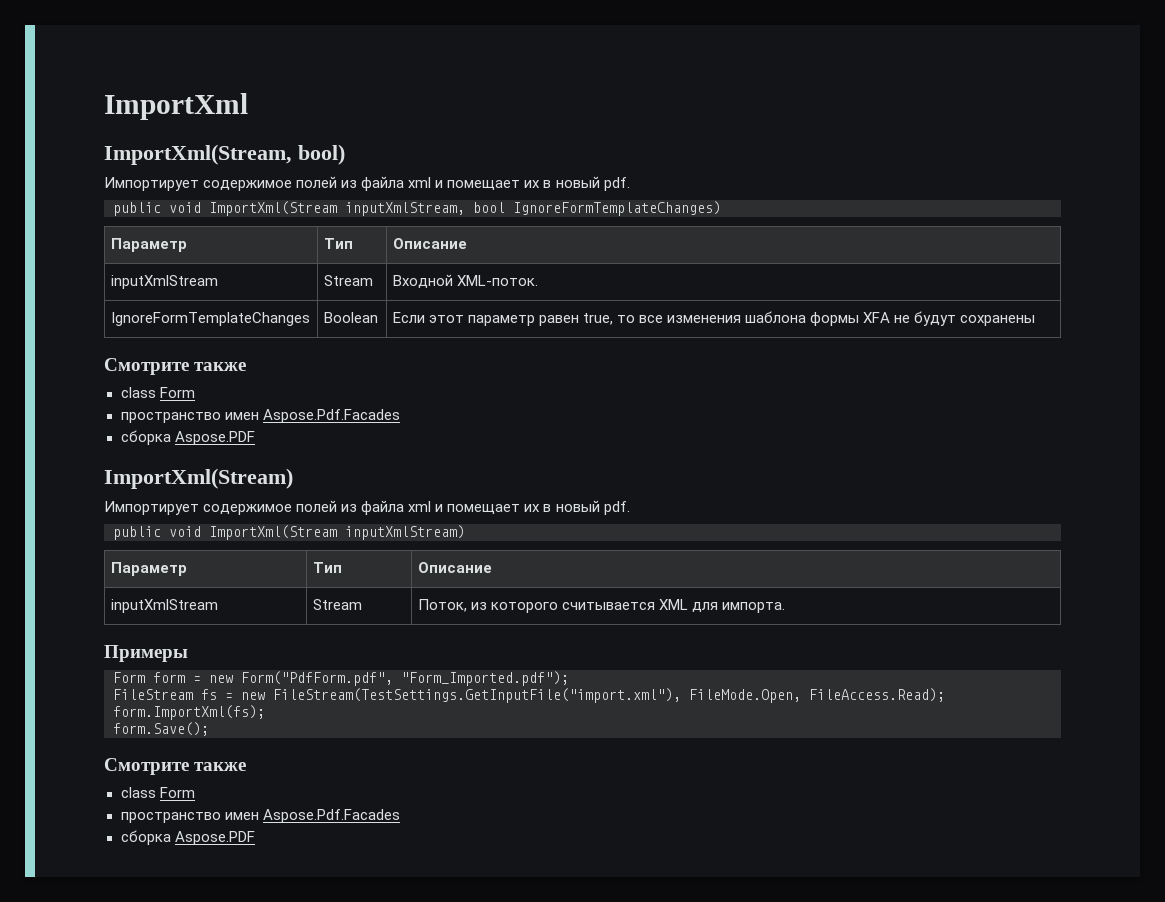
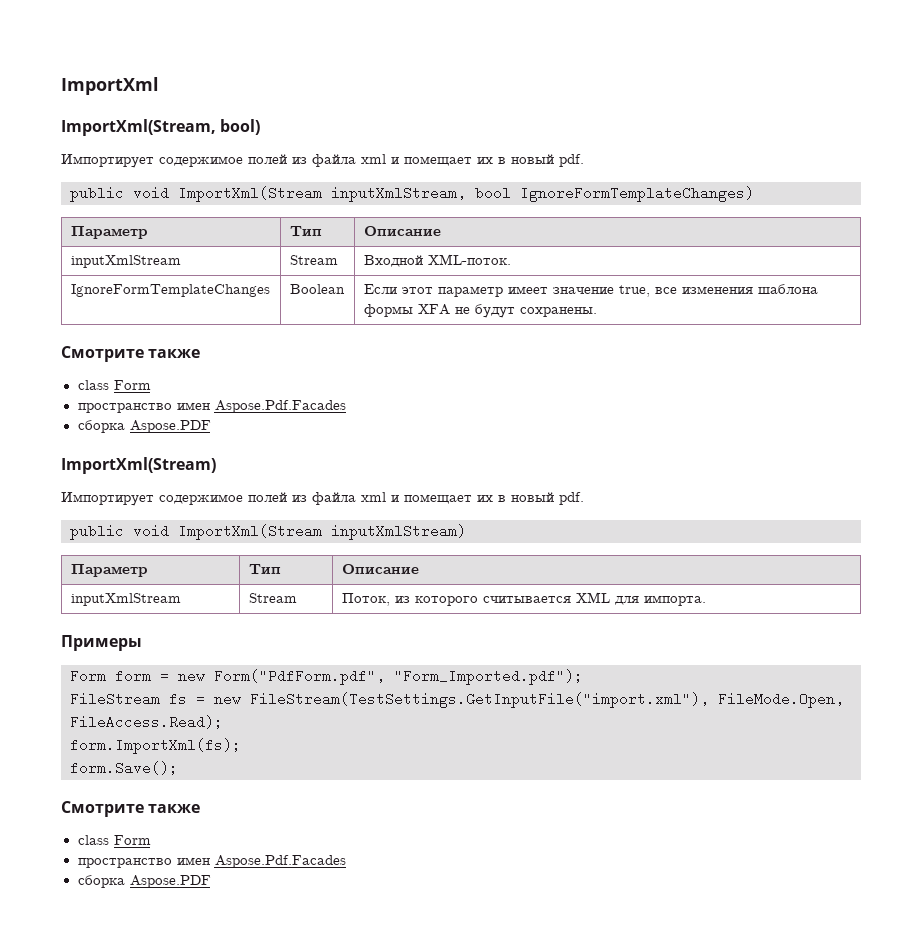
[538,313,635,326] равен true, то -> [507,285,650,297] имеет значение true,
[960,315,1036,326] сохранены -> [519,307,597,317] сохранены.

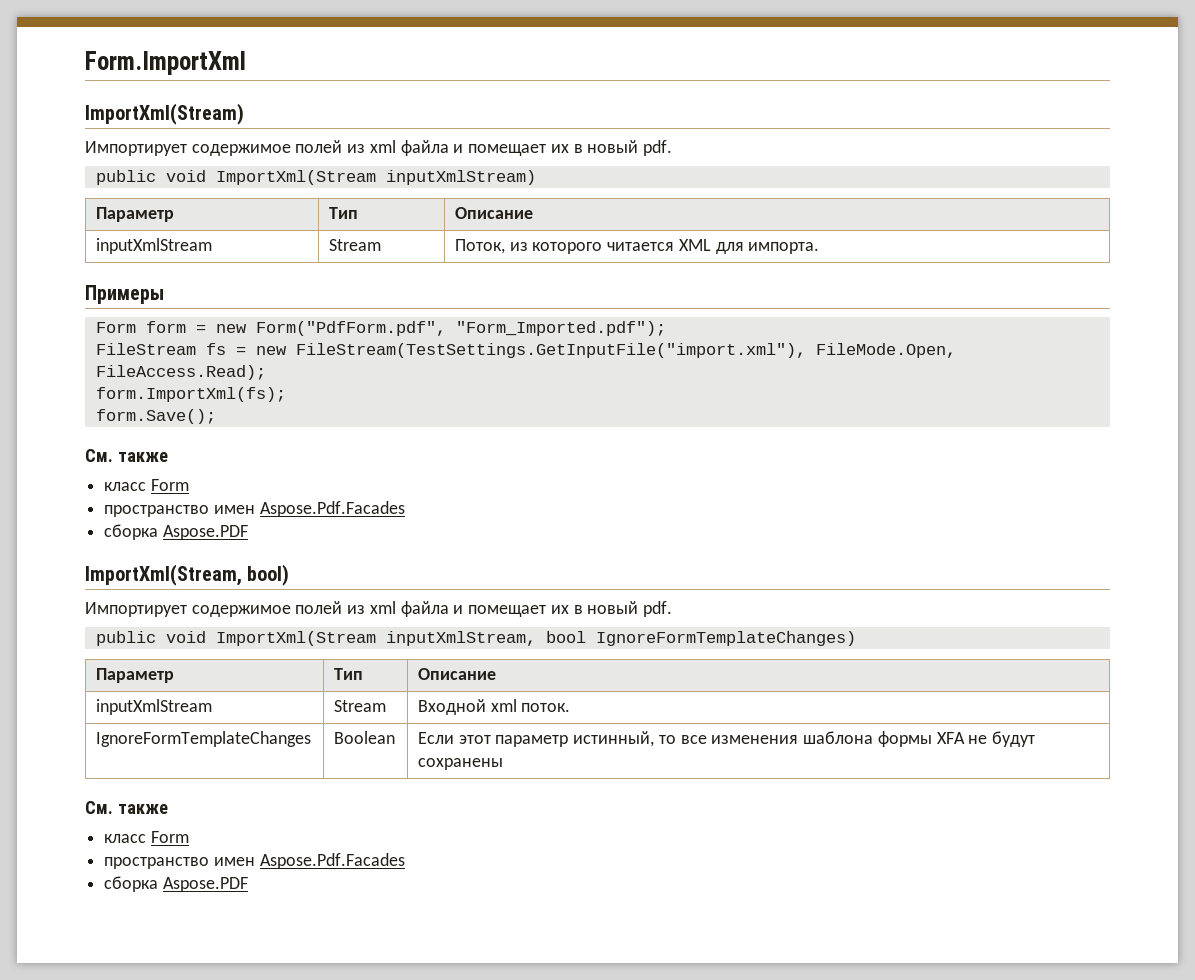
[61,77,159,95] ImportXml -> [85,51,246,75] [85,103,244,125] [85,140,672,156] [95,170,536,185] [96,207,175,222] [329,207,359,219] [455,207,534,219] [96,238,213,254] [329,239,382,251] [455,239,820,254] [85,285,164,304] [95,321,666,336] [95,343,956,358] [95,365,266,380] [95,387,286,402] [95,409,216,424] [85,449,168,462] [104,479,189,491] [104,501,405,517] [104,524,248,540] Form.ImportXml // ImportXml(Stream) // Импортирует содержимое полей из xml файла и помещает их в новый pdf. // public void ImportXml(Stream inputXmlStream) // Параметр | Тип | Описание // inputXmlStream | Stream | Поток, из которого читается XML для импорта. // Примеры // Form form = new Form("PdfForm.pdf", "Form_Imported.pdf"); // FileStream fs = new FileStream(TestSettings.GetInputFile("import.xml"), FileMode.Open, FileAccess.Read); // form.ImportXml(fs); // form.Save(); // См. также // класс Form // пространство имен Aspose.Pdf.Facades // сборка Aspose.PDF
[312,154,386,167] файла xml -> [369,601,449,617] xml файла
[427,254,511,265] XML-поток. -> [490,699,571,712] xml поток.
[507,285,650,297] имеет значение true, -> [573,731,676,747] истинный, то
[519,307,597,317] [61,346,201,362] [77,380,151,390] [77,400,346,413] [77,420,211,433] [61,457,216,474] [61,492,584,506] [70,524,466,540] [70,564,148,577] [248,564,281,575] [341,564,419,574] [70,593,181,606] [248,593,297,603] [341,592,706,606] [61,635,142,651] [70,669,583,685] [70,692,844,708] [70,715,223,729] [70,738,241,754] [70,761,178,775] [61,801,201,817] [77,835,151,845] [77,855,346,868] [77,875,211,888] сохранены. // Смотрите также // class Form // пространство имен Aspose.Pdf.Facades // сборка Aspose.PDF // ImportXml(Stream) // Импортирует содержимое полей из файла xml и помещает их в новый pdf. // public void ImportXml(Stream inputXmlStream) // Параметр | Тип | Описание // inputXmlStream | Stream | Поток, из которого считывается XML для импорта. // Примеры // Form form = new Form("PdfForm.pdf", "Form_Imported.pdf"); // FileStream fs = new FileStream(TestSettings.GetInputFile("import.xml"), FileMode.Open, FileAccess.Read); // form.ImportXml(fs); // form.Save(); // Смотрите также // class Form // пространство имен Aspose.Pdf.Facades // сборка Aspose.PDF -> [418,758,504,770] [85,801,168,814] [104,831,189,843] [104,853,405,869] [104,876,248,892] сохранены // См. также // класс Form // пространство имен Aspose.Pdf.Facades // сборка Aspose.PDF

